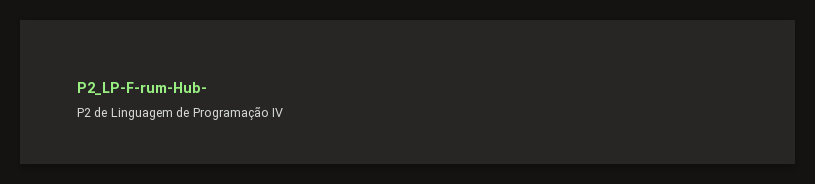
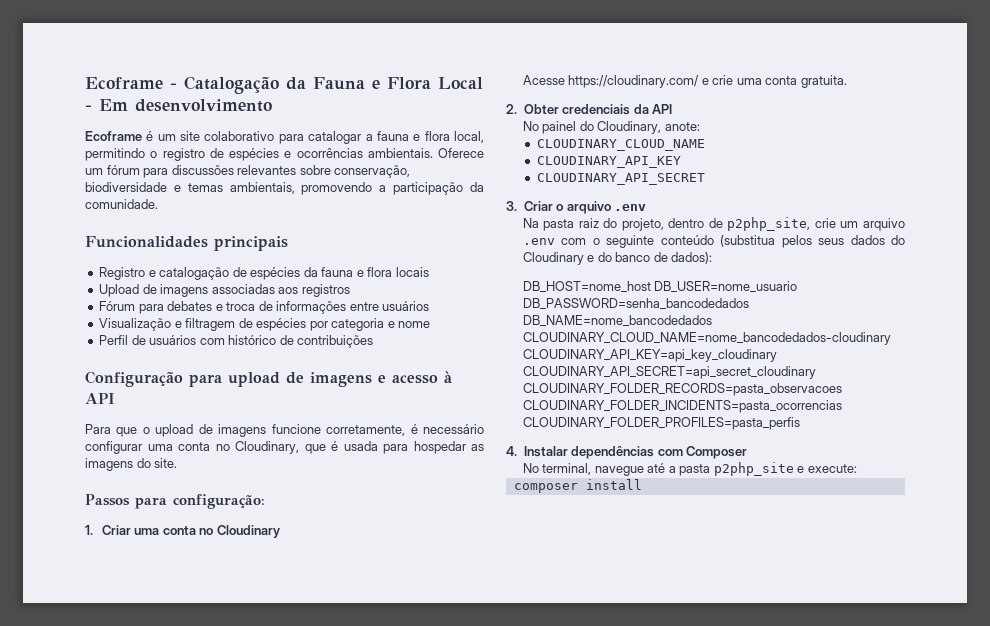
[77,82,207,95] [77,107,283,120] P2_LP-F-rum-Hub- // P2 de Linguagem de Programação IV -> [85,76,483,94] [85,99,272,112] [85,131,485,144] [85,148,484,161] [85,165,411,178] [85,182,484,195] [85,199,158,209] [85,236,288,251] [99,267,429,280] [99,284,350,297] [99,301,430,314] [99,318,431,331] [99,335,374,348] [85,371,452,387] [85,393,115,404] [85,424,484,437] [85,441,484,454] [85,458,178,471] [85,494,265,509] [85,525,280,538] [522,75,847,88] [506,104,673,115] [522,121,700,134] [537,139,706,151] [537,156,682,168] [537,173,706,185] [506,201,647,214] [522,217,905,231] [522,235,905,248] [522,252,713,265] [522,281,798,293] [522,298,749,310] [522,315,712,327] [522,332,891,345] [522,349,777,362] [522,366,816,379] [522,383,842,396] [522,400,842,413] [522,417,800,430] [506,446,748,459] [522,462,857,476] [513,479,642,493] Ecoframe - Catalogação da Fauna e Flora Local - Em desenvolvimento // Ecoframe é um site colaborativo para catalogar a fauna e flora local, permitindo o registro de espécies e ocorrências ambientais. Oferece um fórum para discussões relevantes sobre conservação, biodiversidade e temas ambientais, promovendo a participação da comunidade. // Funcionalidades principais // Registro e catalogação de espécies da fauna e flora locais // Upload de imagens associadas aos registros // Fórum para debates e troca de informações entre usuários // Visualização e filtragem de espécies por categoria e nome // Perfil de usuários com histórico de contribuições // Configuração para upload de imagens e acesso à API // Para que o upload de imagens funcione corretamente, é necessário configurar uma conta no Cloudinary, que é usada para hospedar as imagens do site. // Passos para configuração: // 1. Criar uma conta no Cloudinary // Acesse https://cloudinary.com/ e crie uma conta gratuita. // 2. Obter credenciais da API // No painel do Cloudinary, anote: // CLOUDINARY_CLOUD_NAME // CLOUDINARY_API_KEY // CLOUDINARY_API_SECRET // 3. Criar o arquivo .env // Na pasta raiz do projeto, dentro de p2php_site, crie um arquivo .env com o seguinte conteúdo (substitua pelos seus dados do Cloudinary e do banco de dados): // DB_HOST=nome_host DB_USER=nome_usuario DB_PASSWORD=senha_bancodedados DB_NAME=nome_bancodedados CLOUDINARY_CLOUD_NAME=nome_bancodedados-cloudinary CLOUDINARY_API_KEY=api_key_cloudinary CLOUDINARY_API_SECRET=api_secret_cloudinary CLOUDINARY_FOLDER_RECORDS=pasta_observacoes CLOUDINARY_FOLDER_INCIDENTS=pasta_ocorrencias CLOUDINARY_FOLDER_PROFILES=pasta_perfis // 4. Instalar dependências com Composer // No terminal, navegue até a pasta p2php_site e execute: // composer install

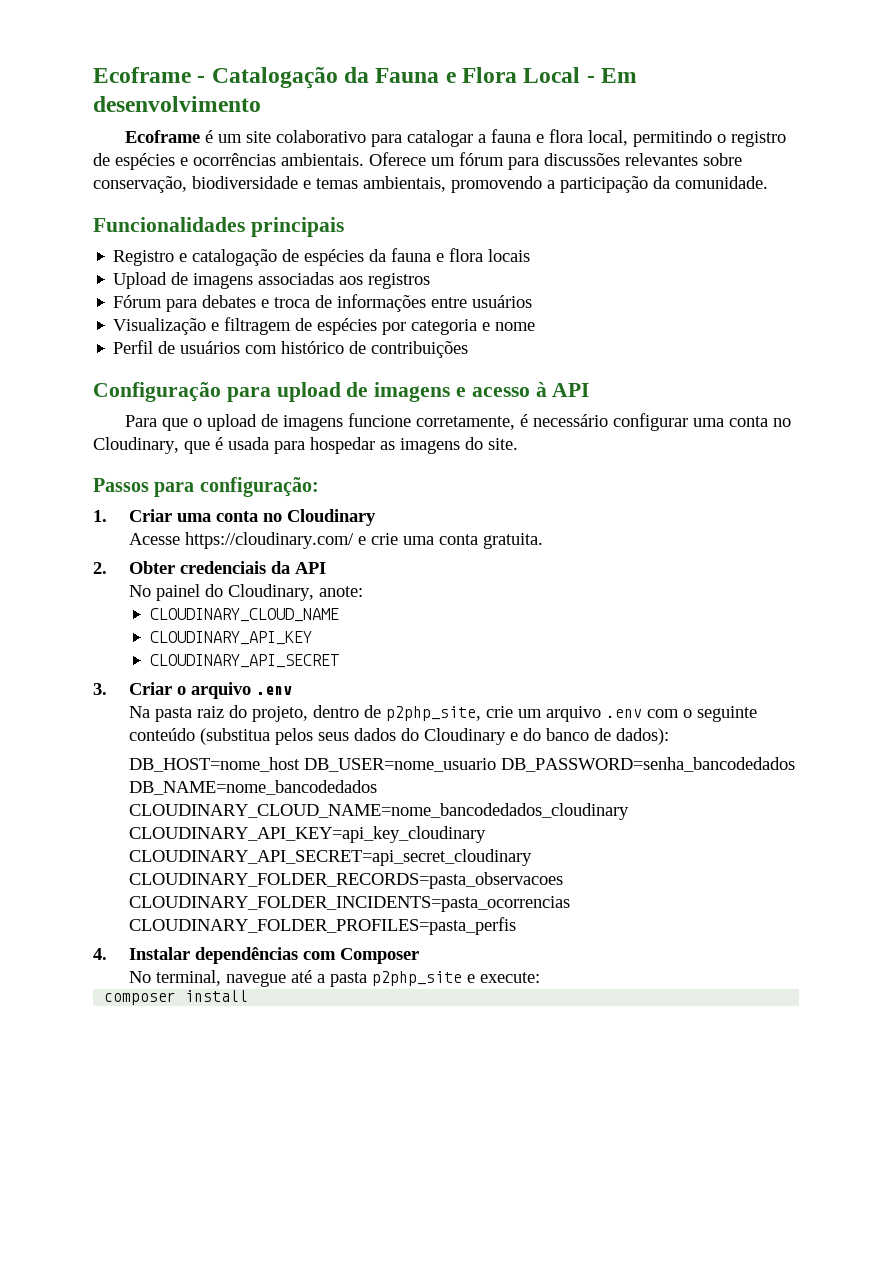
[522,332,891,345] CLOUDINARY_CLOUD_NAME=nome_bancodedados-cloudinary -> [129,803,630,820] CLOUDINARY_CLOUD_NAME=nome_bancodedados_cloudinary

